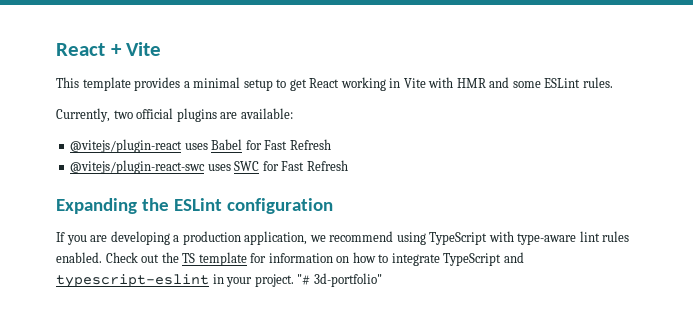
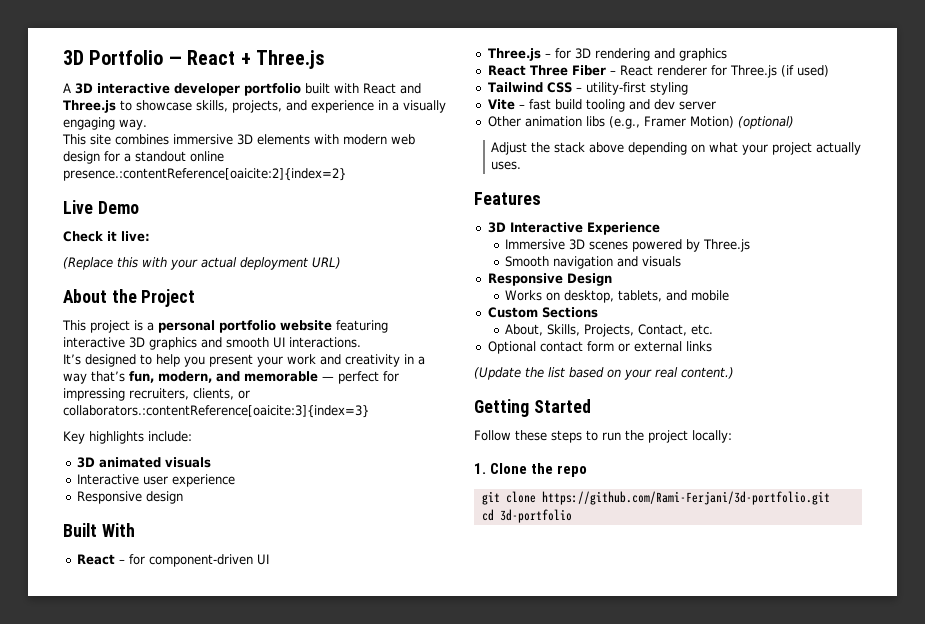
[56,42,162,56] [56,77,613,91] [56,108,293,122] [70,139,331,153] [70,160,348,174] [56,198,333,214] [56,231,630,245] [56,252,524,266] [56,273,382,288] React + Vite // This template provides a minimal setup to get React working in Vite with HMR and some ESLint rules. // Currently, two official plugins are available: // @vitejs/plugin-react uses Babel for Fast Refresh // @vitejs/plugin-react-swc uses SWC for Fast Refresh // Expanding the ESLint configuration // If you are developing a production application, we recommend using TypeScript with type-aware lint rules enabled. Check out the TS template for information on how to integrate TypeScript and typescript-eslint in your project. "# 3d-portfolio" -> [63,50,325,69] [63,83,421,96] [63,100,446,113] [63,117,147,130] [62,134,415,145] [63,151,224,164] [63,168,346,181] [63,200,139,214] [63,231,150,242] [63,257,341,270] [63,289,196,307] [62,320,388,333] [63,337,361,350] [63,354,425,367] [63,371,399,384] [63,388,250,401] [63,405,369,418] [63,431,192,444] [76,457,211,468] [76,474,235,487] [76,491,183,504] [63,523,135,537] [76,554,269,567] [487,48,727,61] [487,65,829,78] [487,82,688,95] [487,99,716,112] [487,116,794,129] [491,142,862,155] [491,161,522,170] [474,192,541,205] [487,222,660,235] [505,239,751,252] [505,256,682,269] [487,273,612,286] [505,290,730,303] [487,307,598,318] [505,324,714,337] [487,341,712,354] [474,367,734,380] [474,399,591,417] [474,430,732,443] [474,463,588,477] [481,491,830,505] [481,509,572,523] 3D Portfolio — React + Three.js // A 3D interactive developer portfolio built with React and Three.js to showcase skills, projects, and experience in a visually engaging way. // This site combines immersive 3D elements with modern web design for a standout online presence.:contentReference[oaicite:2]{index=2} // Live Demo // Check it live: // (Replace this with your actual deployment URL) // About the Project // This project is a personal portfolio website featuring interactive 3D graphics and smooth UI interactions. // It’s designed to help you present your work and creativity in a way that’s fun, modern, and memorable — perfect for impressing recruiters, clients, or collaborators.:contentReference[oaicite:3]{index=3} // Key highlights include: // 3D animated visuals // Interactive user experience // Responsive design // Built With // React – for component-driven UI // Three.js – for 3D rendering and graphics // React Three Fiber – React renderer for Three.js (if used) // Tailwind CSS – utility-first styling // Vite – fast build tooling and dev server // Other animation libs (e.g., Framer Motion) (optional) // Adjust the stack above depending on what your project actually uses. // Features // 3D Interactive Experience // Immersive 3D scenes powered by Three.js // Smooth navigation and visuals // Responsive Design // Works on desktop, tablets, and mobile // Custom Sections // About, Skills, Projects, Contact, etc. // Optional contact form or external links // (Update the list based on your real content.) // Getting Started // Follow these steps to run the project locally: // 1. Clone the repo // git clone https://github.com/Rami-Ferjani/3d-portfolio.git // cd 3d-portfolio

